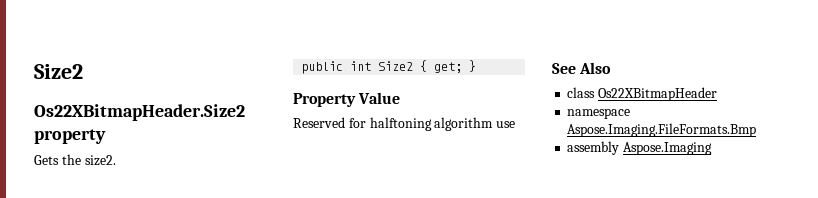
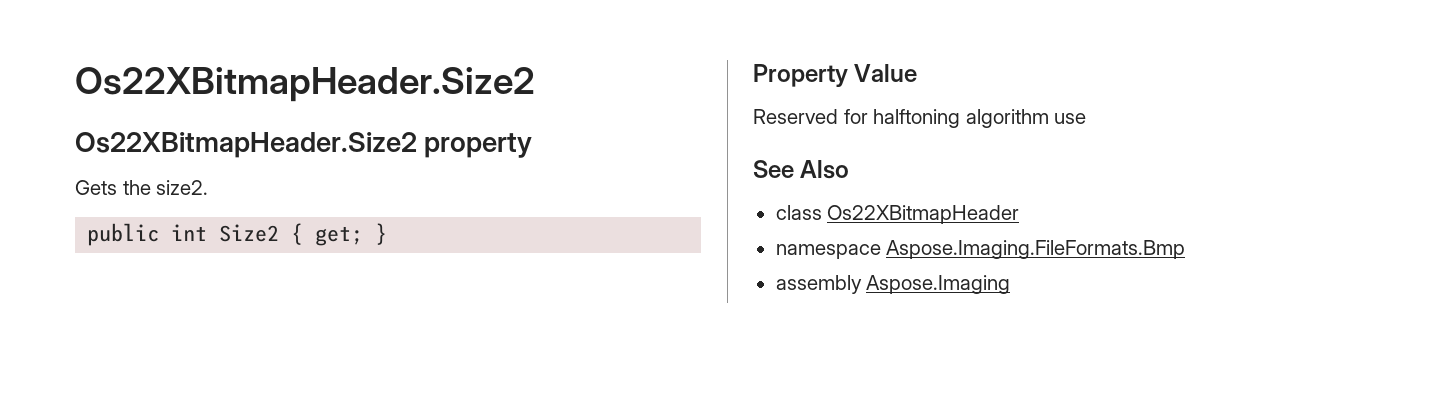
[34,64,83,79] Size2 -> [75,67,535,102] Os22XBitmapHeader.Size2

